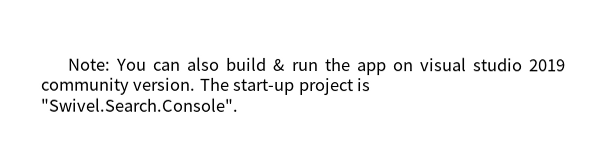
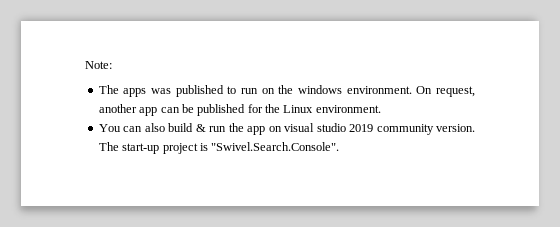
(111, 64) none -> [98,85,476,97] [98,104,381,116] // The apps was published to run on the windows environment. On request, another app can be published for the Linux environment. //

